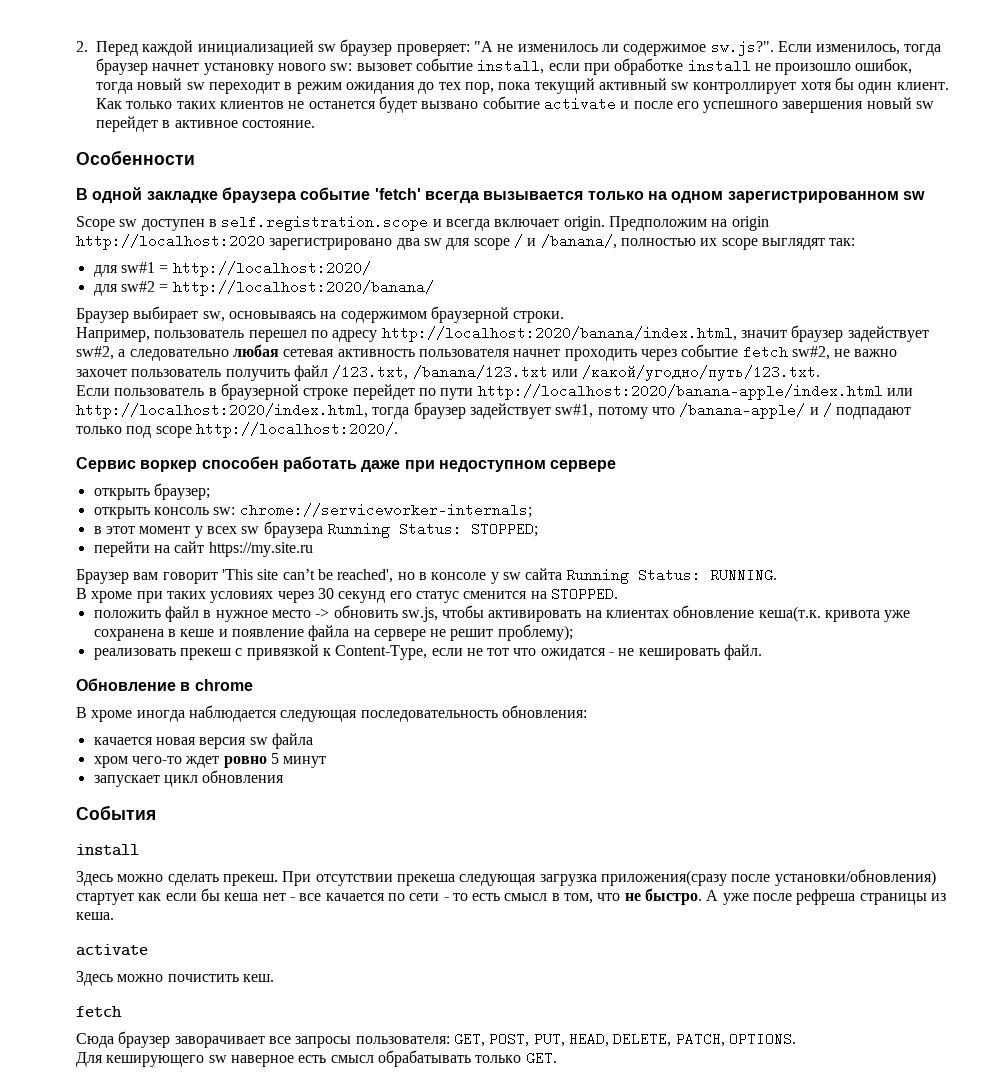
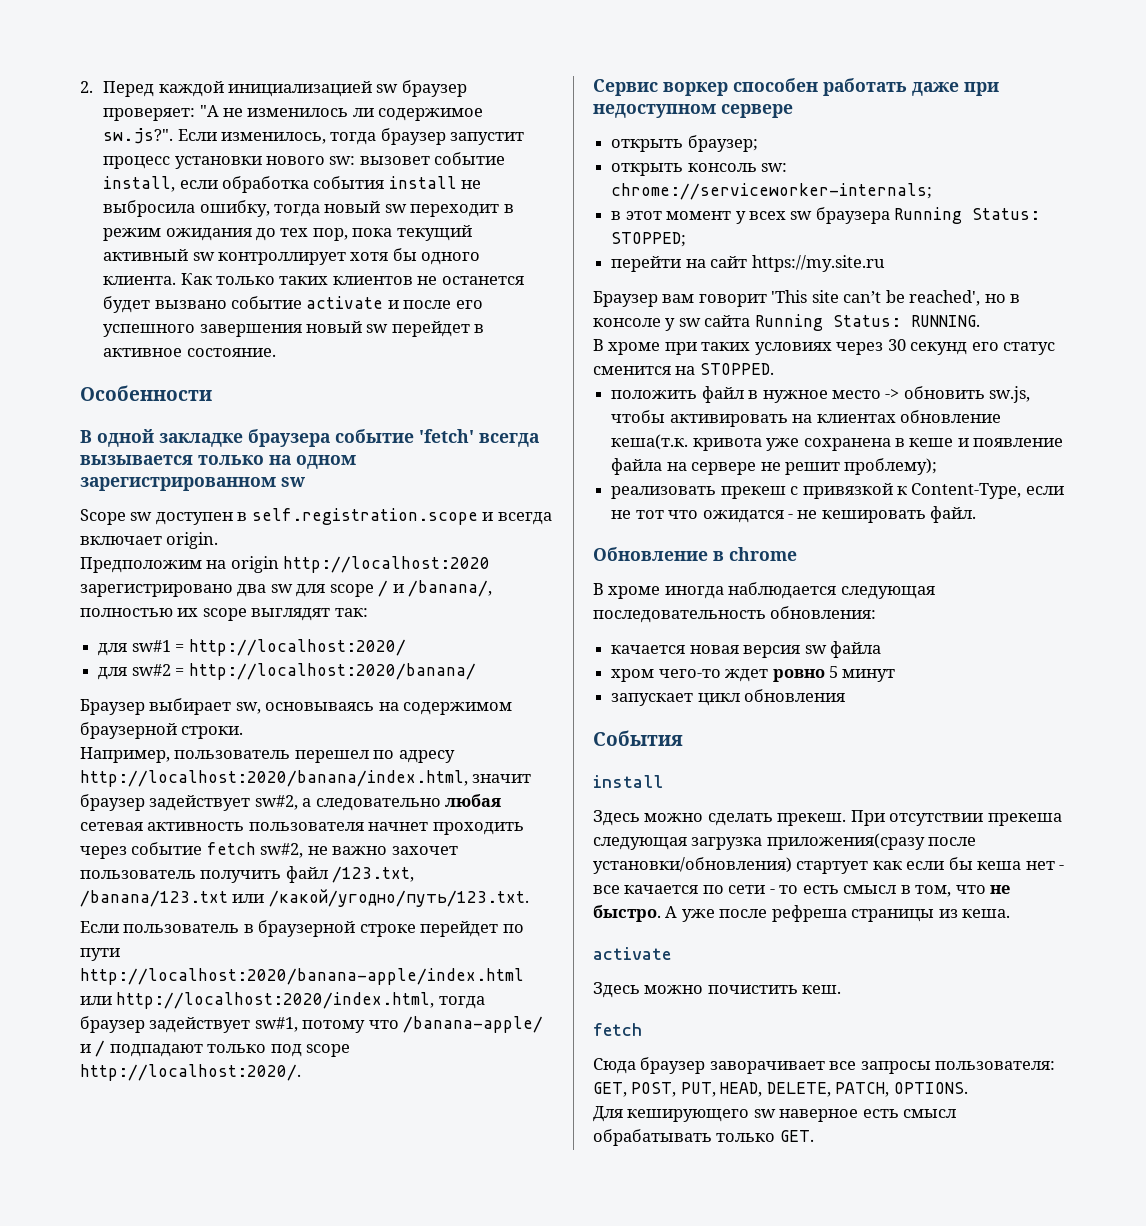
[152,63,274,75] начнет установку -> [450,132,525,145] [103,156,262,169] запустит процесс установки
[583,58,913,75] при обработке install не произошло ошибок, -> [221,176,482,193] [103,200,270,217] обработка события install не выбросила ошибку,
[858,82,949,94] один клиент. -> [421,252,481,265] [103,276,177,285] одного клиента.
(605, 223) none -> (219, 540) //

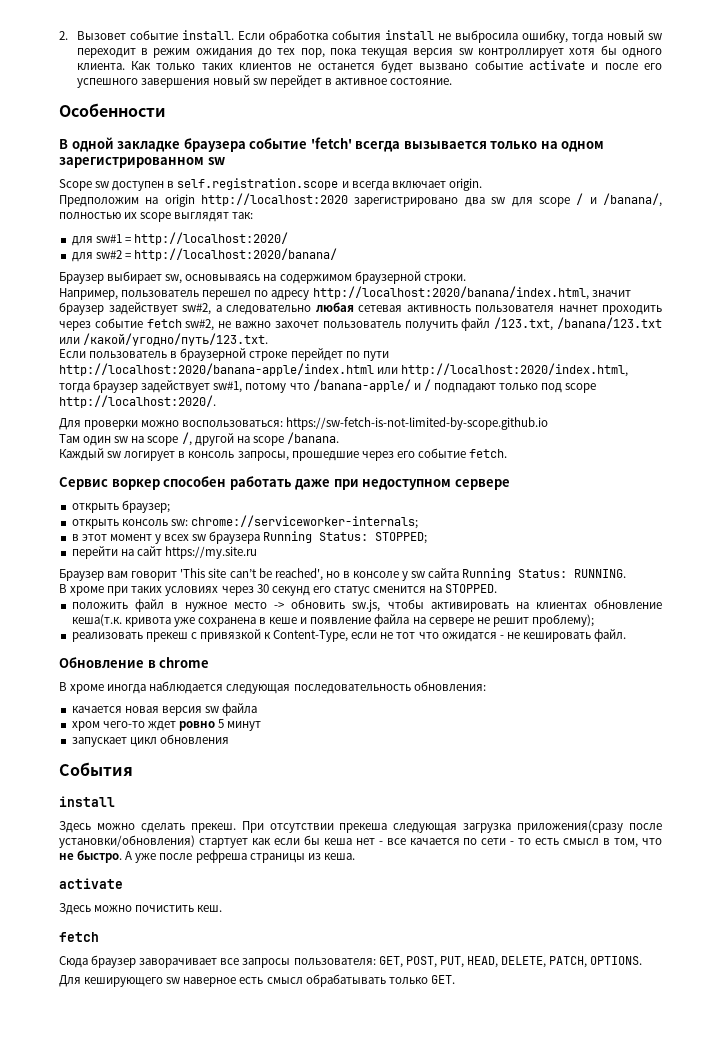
[103,80,467,97] [103,105,484,121] [103,128,525,145] [103,152,506,169] [103,176,218,192] Перед каждой инициализацией sw браузер проверяет: "А не изменилось ли содержимое sw.js?". Если изменилось, тогда браузер запустит процесс установки нового sw: вызовет событие install, если -> [76,30,265,40] Вызовет событие install. Если
[396,225,472,241] [103,249,189,261] текущий активный -> [361,48,454,58] текущая версия
(301, 1072) none -> [59,417,549,430] [59,432,339,446] [59,448,508,461] // Для проверки можно воспользоваться: https://sw-fetch-is-not-limited-by-scope.github.io // Там один sw на scope /, другой на scope /banana. // Каждый sw логирует в консоль запросы, прошедшие через его событие fetch.

